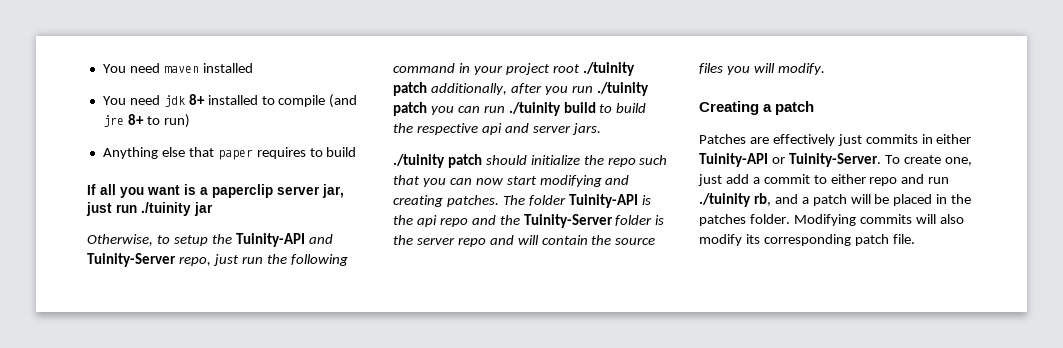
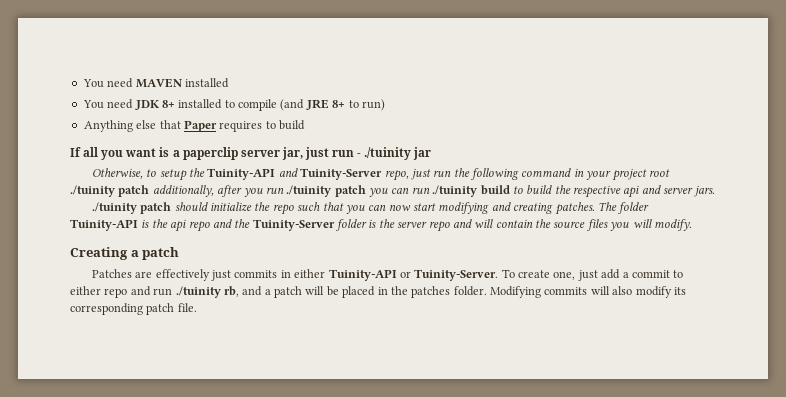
[102,63,199,73] You need maven -> [82,78,182,88] You need MAVEN
[163,95,185,107] jdk -> [134,100,160,110] JDK
[102,115,124,127] jre -> [305,99,329,110] JRE
[217,149,253,160] paper -> [183,120,217,132] Paper
(137, 208) none -> [357,153,362,157] -

